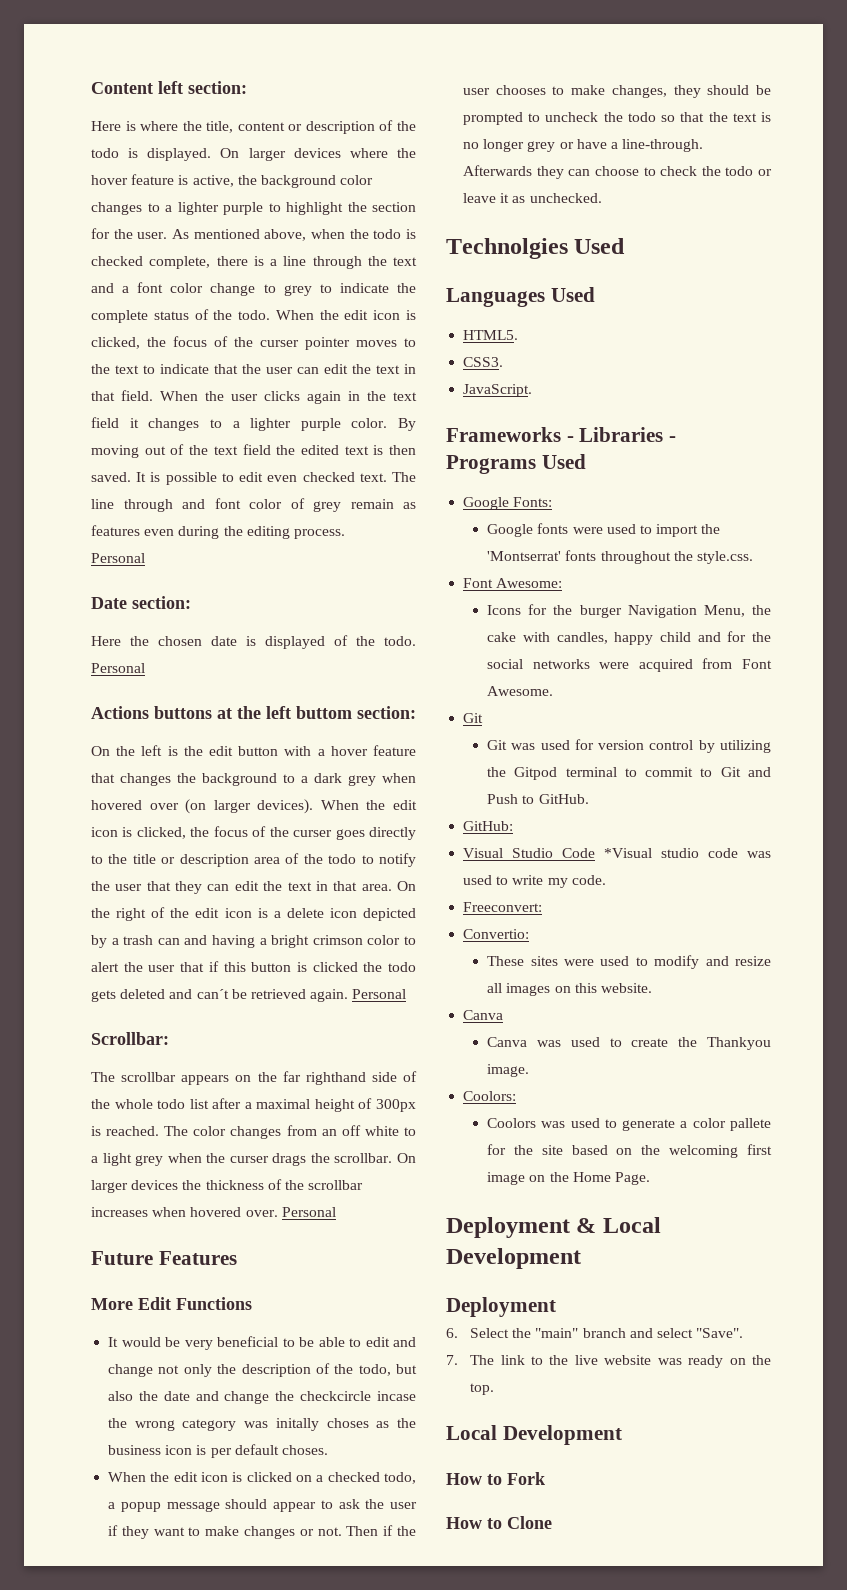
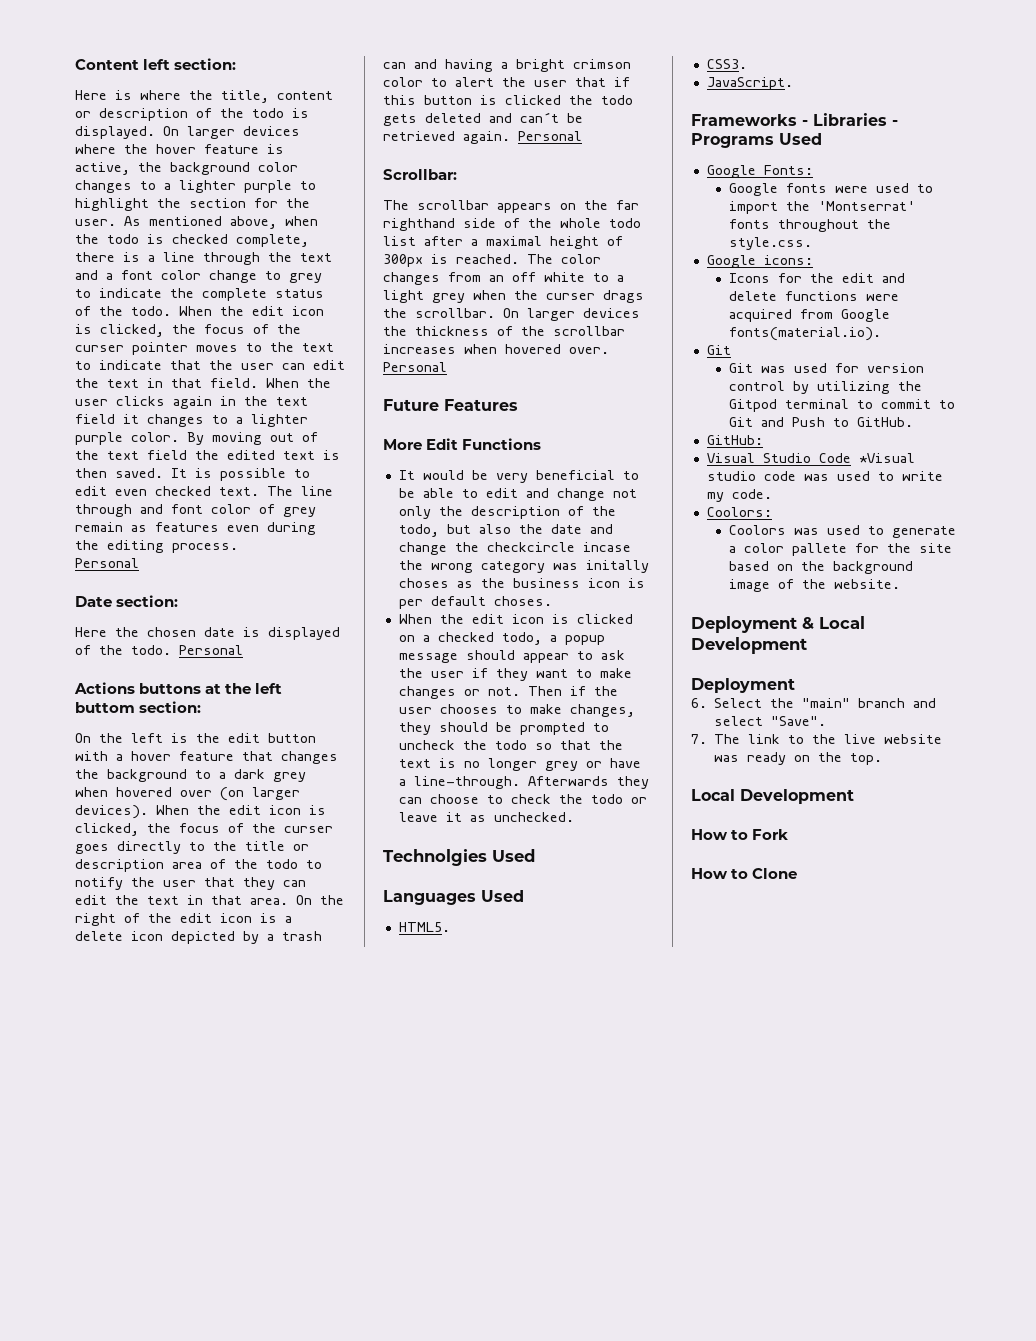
[463,578,563,588] Font Awesome: -> [706,255,813,268] Google icons:
[579,605,771,618] [487,631,771,645] [487,659,590,669] burger Navigation Menu, the cake with candles, happy child and for the social networks -> [842,273,906,283] [729,291,859,301] edit and delete functions
[742,659,772,669] [487,686,554,696] Font Awesome. -> [841,309,891,322] [729,327,882,341] Google fonts(material.io).
[463,902,543,912] [463,929,530,939] [487,955,771,969] [487,983,652,996] [463,1010,504,1020] [487,1037,771,1050] [487,1064,530,1077] // Freeconvert: // Convertio: // These sites were used to modify and resize all images on this website. // Canva // Canva was used to create the Thankyou image. -> (772, 494) none
[669,1144,772,1158] [487,1172,650,1185] welcoming first image on the Home Page. -> [833,561,914,574] [729,579,901,592] background image of the website.

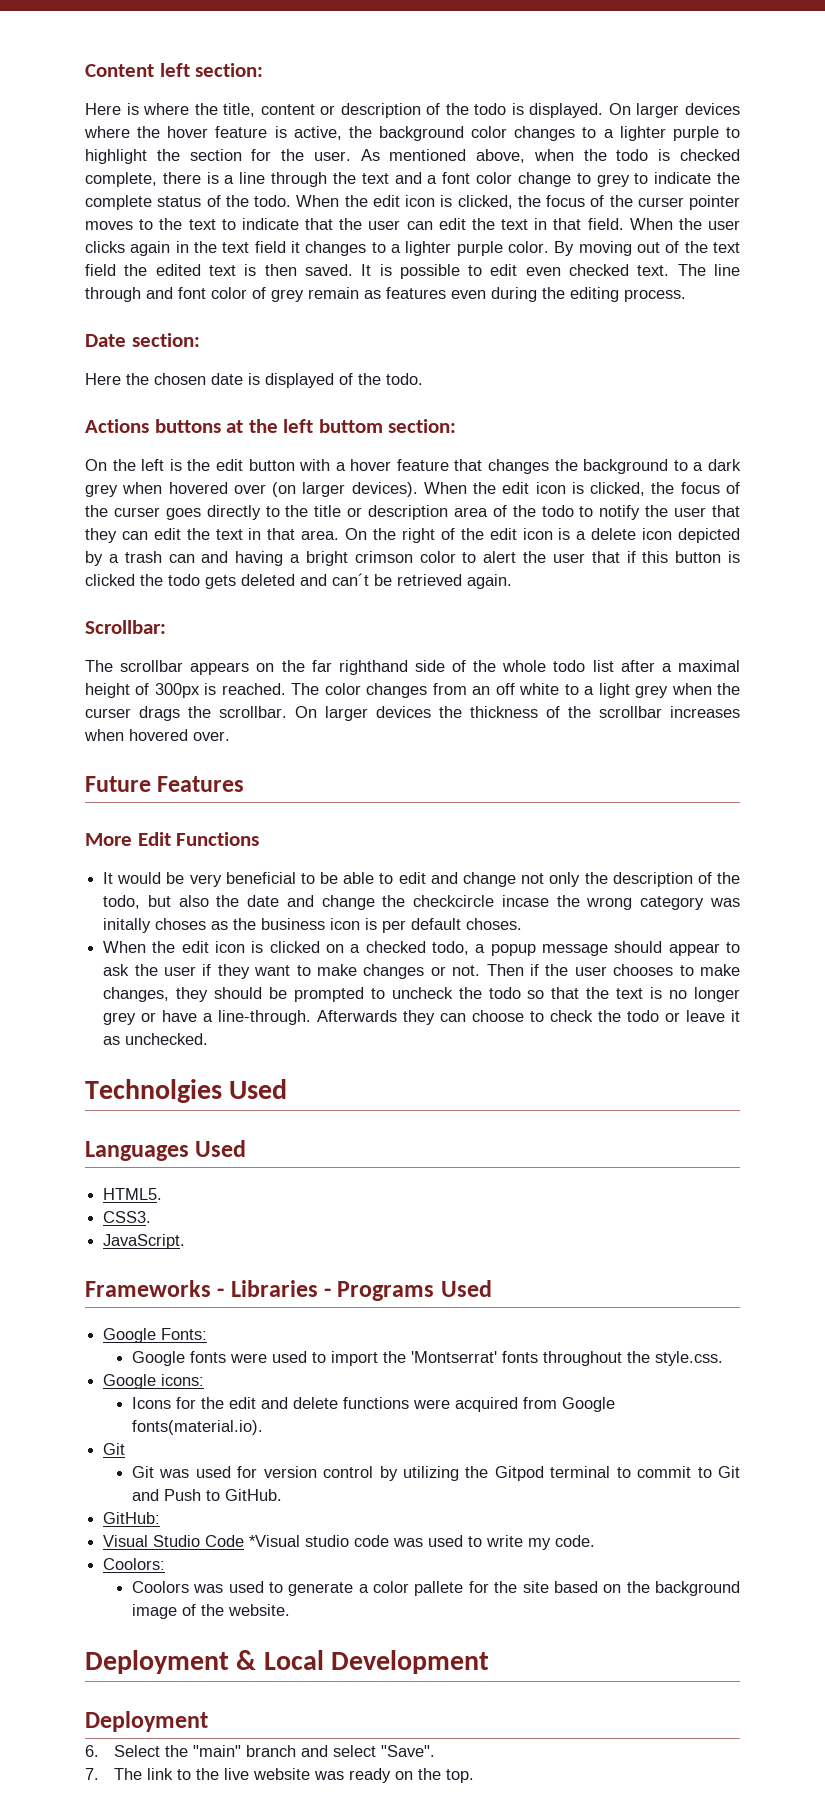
[75,558,139,568] // Personal -> (686, 295) none
[179,645,243,655] Personal -> (423, 379) none
[518,131,582,141] Personal -> (512, 581) none
[383,362,447,372] Personal -> (230, 736) none
[691,789,854,804] [691,829,789,840] [691,868,798,879] // Local Development // How to Fork // How to Clone -> (474, 1776) none

